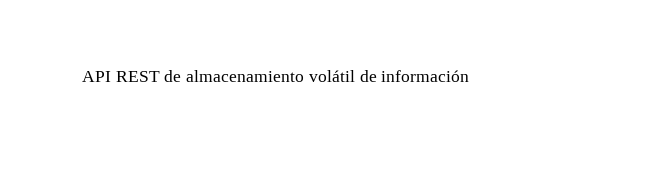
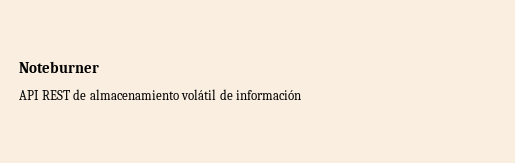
(82, 76) none -> [19,61,99,73] Noteburner //

